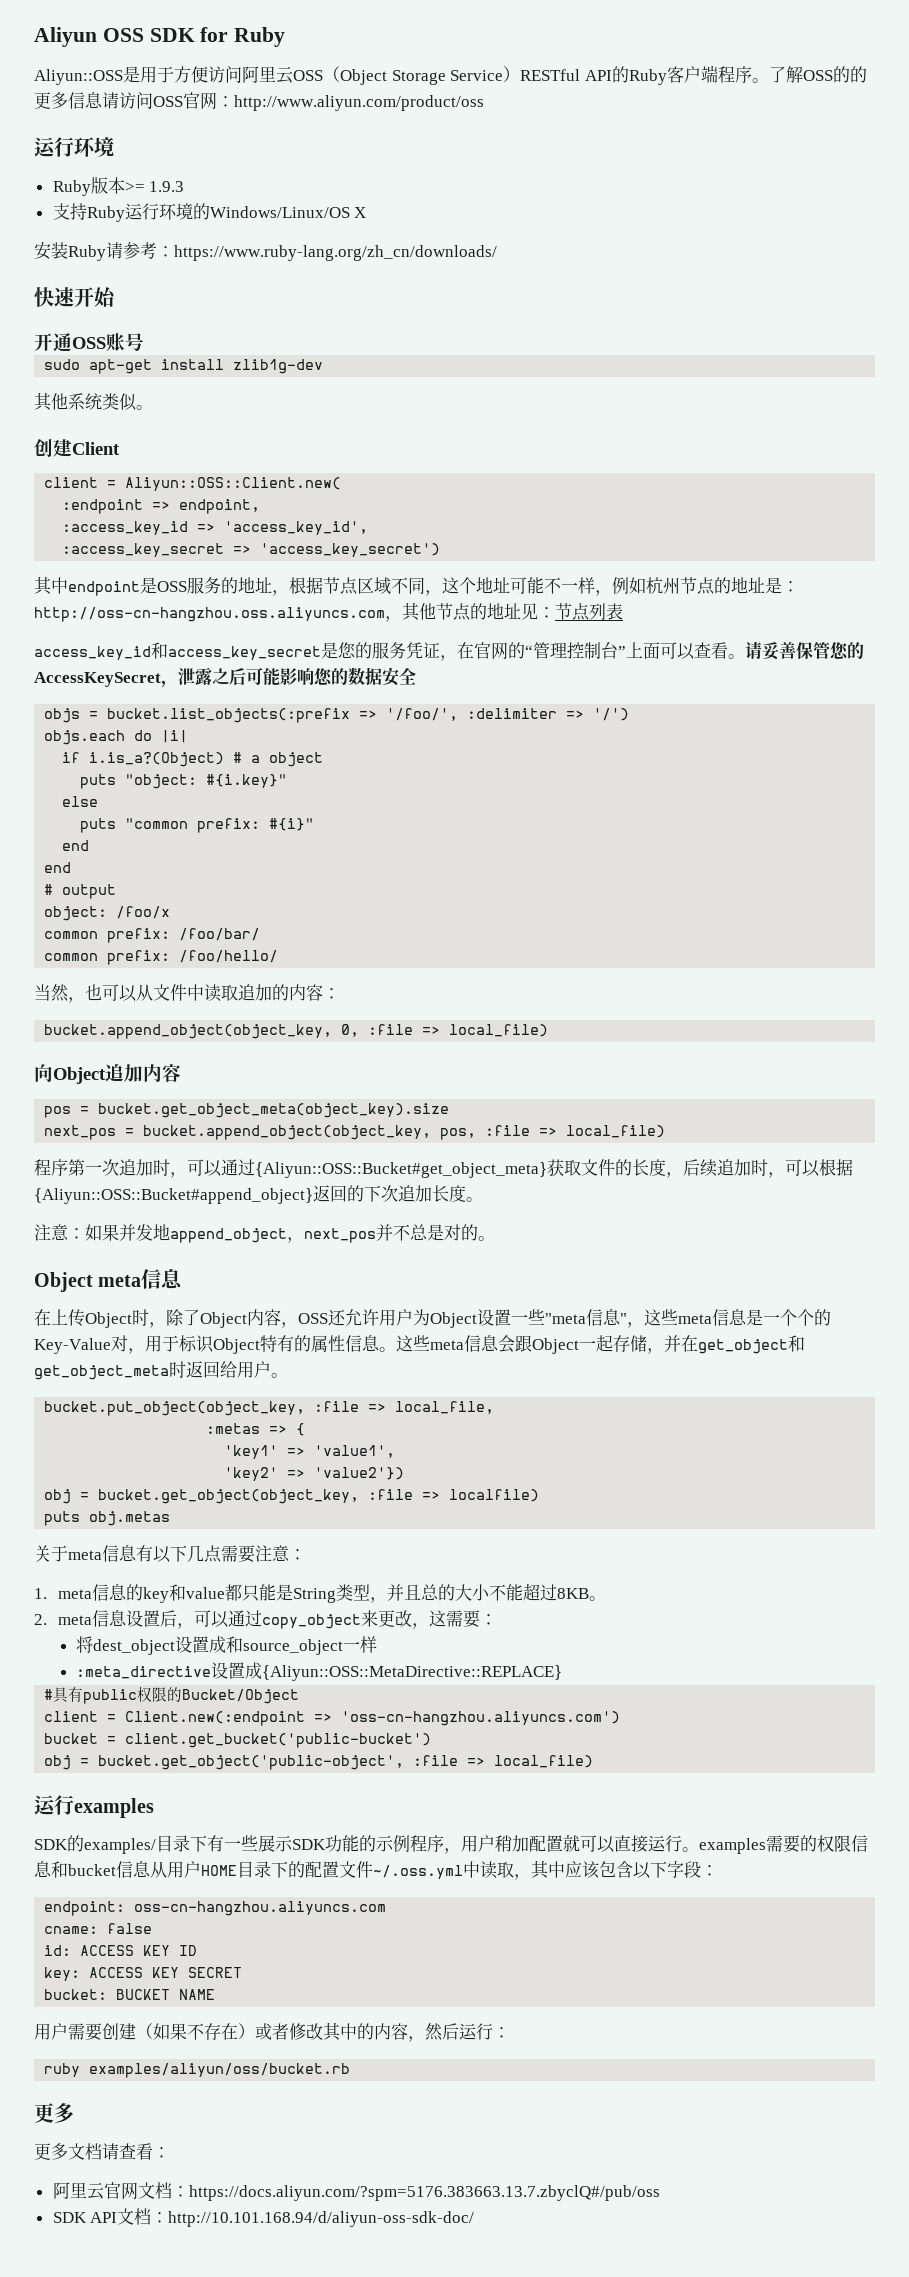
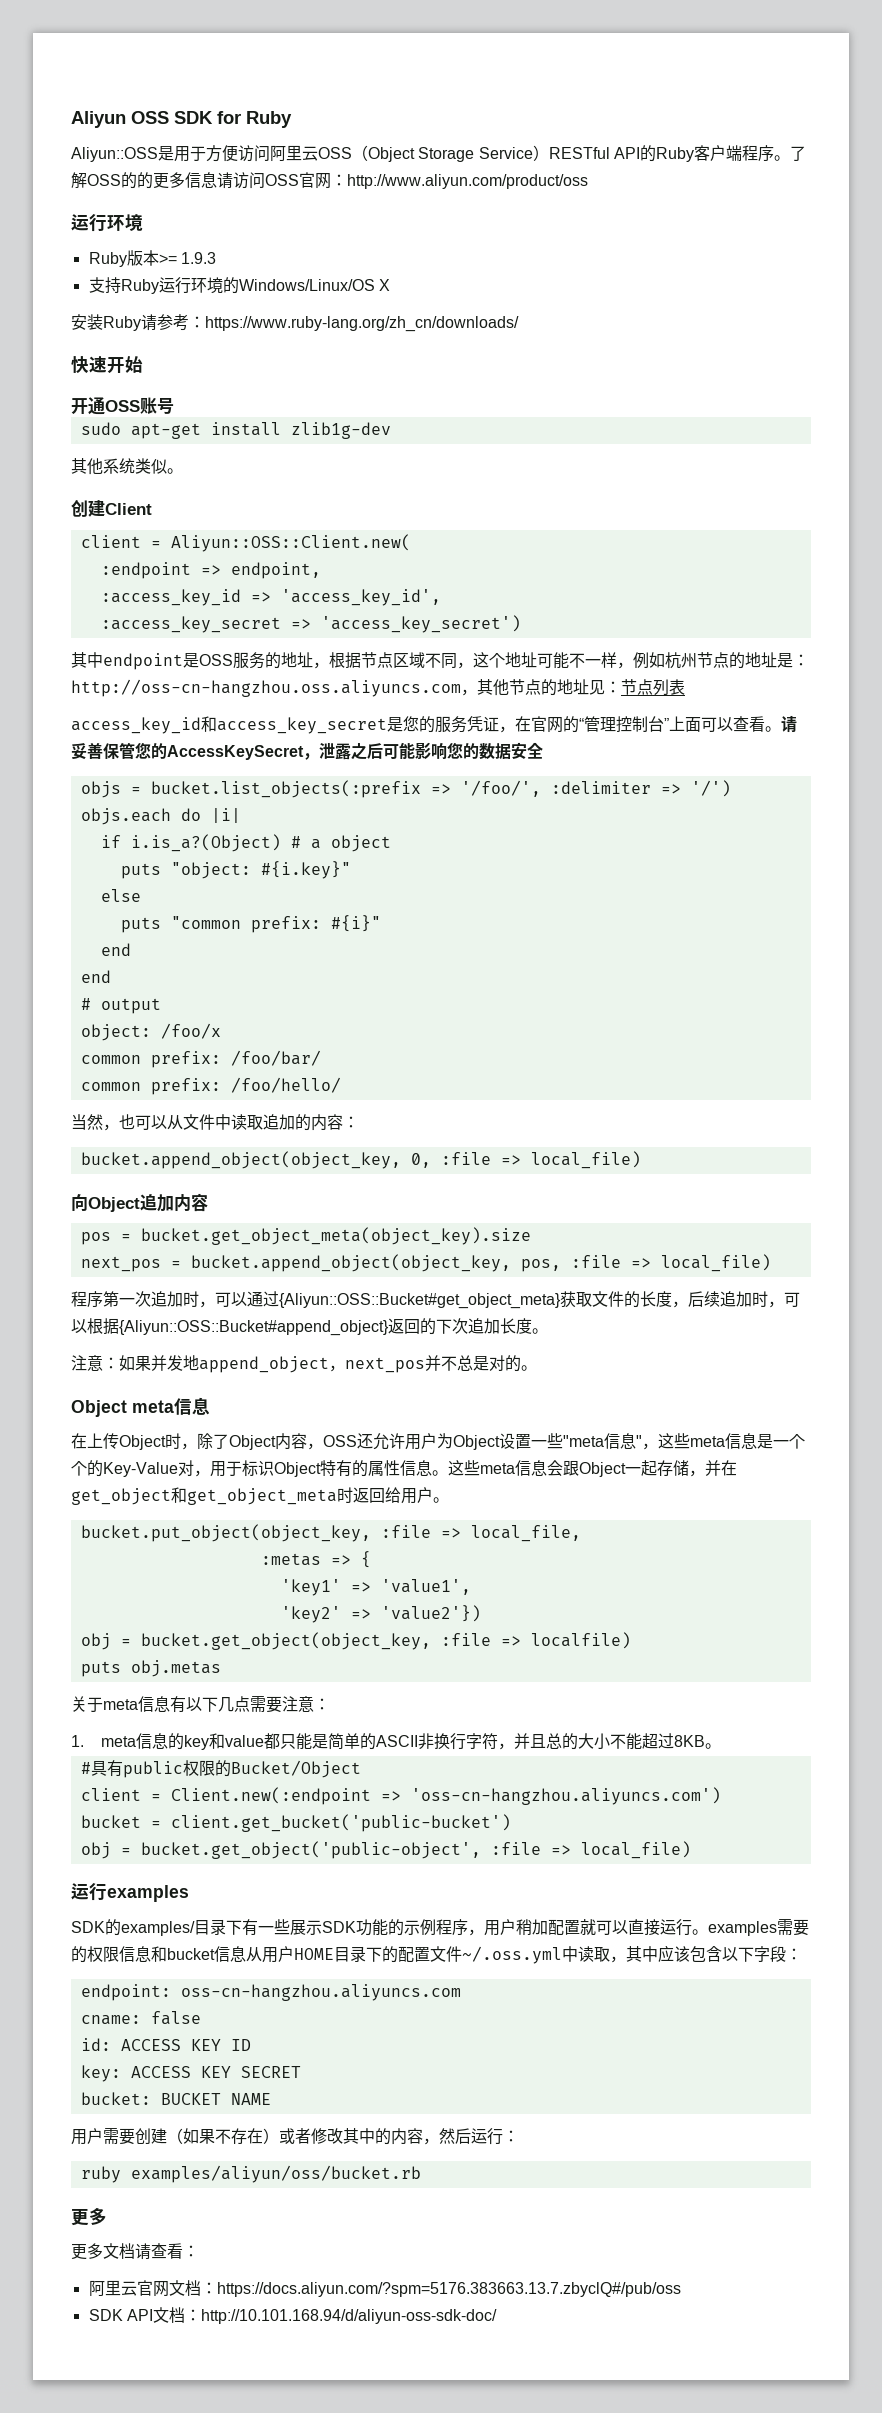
[292,1584,370,1603] String类型 -> [328,1733,499,1750] 简单的ASCII非换行字符
[34,1610,497,1629] [76,1636,378,1655] [76,1662,563,1681] // 2. meta信息设置后，可以通过copy_object来更改，这需要： // 将dest_object设置成和source_object一样 // :meta_directive设置成{Aliyun::OSS::MetaDirective::REPLACE} -> (722, 1746) none

